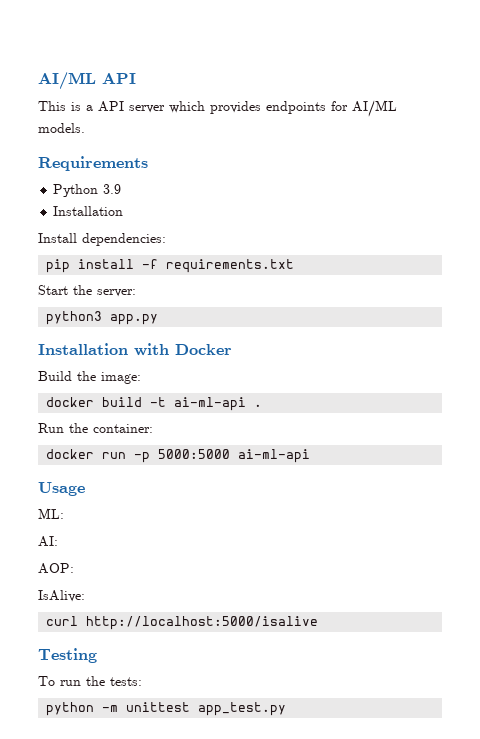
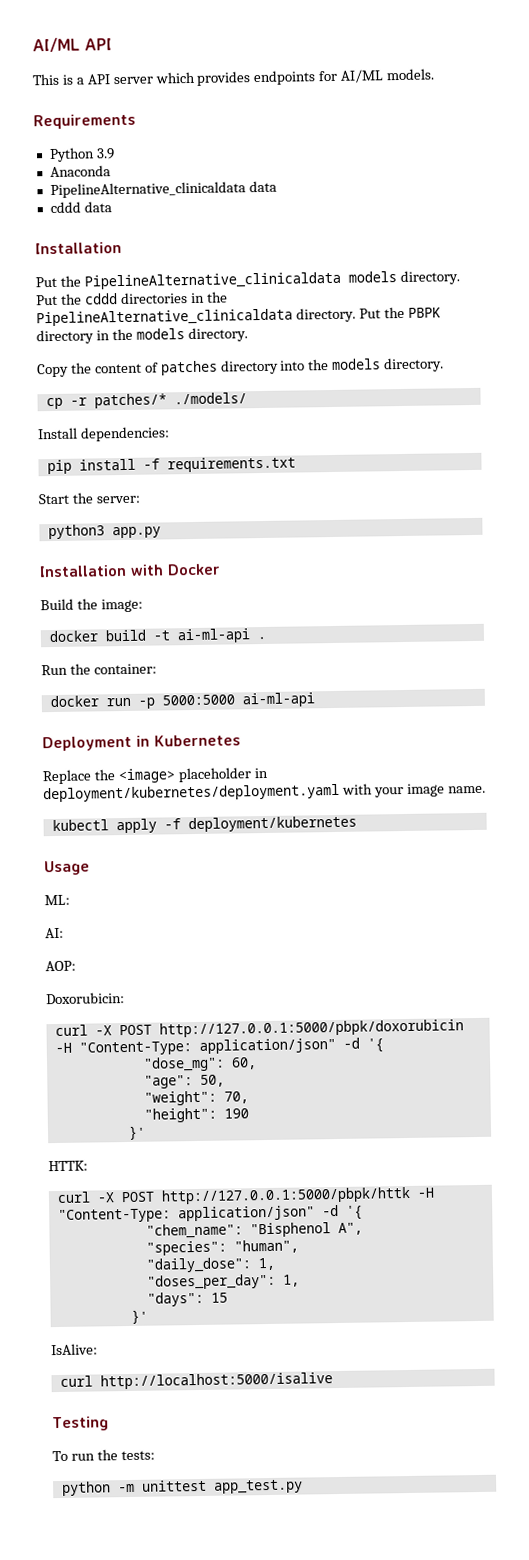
[53,206,124,216] Installation -> [49,165,111,178] [49,180,277,199] [49,201,112,214] [35,241,122,255] [35,270,460,290] [36,291,228,306] [36,306,441,327] [36,327,248,345] [37,357,445,378] [45,392,247,410] Anaconda // PipelineAlternative_clinicaldata data // cddd data // Installation // Put the PipelineAlternative_clinicaldata models directory. Put the cddd directories in the PipelineAlternative_clinicaldata directory. Put the PBPK directory in the models directory. // Copy the content of patches directory into the models directory. // cp -r patches/* ./models/
[38,482,85,496] [38,508,64,519] [38,536,58,547] [38,563,74,574] Usage // ML: // AI: // AOP: -> [42,734,241,752] [42,767,268,785] [43,783,486,803] [51,815,357,834] [44,860,90,876] [44,894,70,906] [45,927,64,939] [45,960,76,972] [46,992,125,1005] [54,1019,464,1038] [54,1037,384,1056] [142,1056,257,1072] [143,1074,225,1089] [143,1090,249,1106] [143,1107,249,1123] [127,1125,146,1140] [48,1160,88,1172] [56,1186,434,1205] [57,1204,363,1224] [145,1222,363,1239] [145,1239,299,1256] [145,1257,276,1273] [146,1273,300,1290] [146,1291,228,1307] [130,1309,148,1324] Deployment in Kubernetes // Replace the <image> placeholder in deployment/kubernetes/deployment.yaml with your image name. // kubectl apply -f deployment/kubernetes // Usage // ML: // AI: // AOP: // Doxorubicin: // curl -X POST http://127.0.0.1:5000/pbpk/doxorubicin -H "Content-Type: application/json" -d '{ // "dose_mg": 60, // "age": 50, // "weight": 70, // "height": 190 // }' // HTTK: // curl -X POST http://127.0.0.1:5000/pbpk/httk -H "Content-Type: application/json" -d '{ // "chem_name": "Bisphenol A", // "species": "human", // "daily_dose": 1, // "doses_per_day": 1, // "days": 15 // }'

